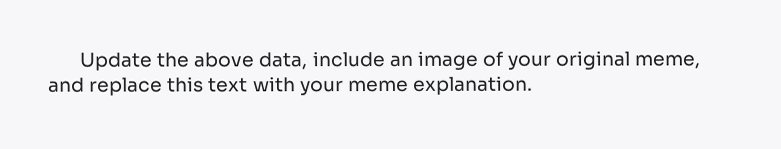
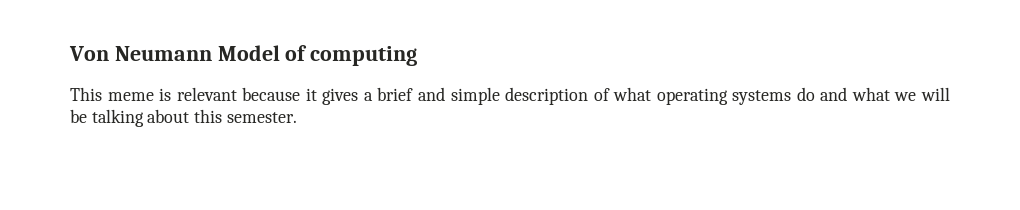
[78,50,701,71] [48,75,533,96] Update the above data, include an image of your original meme, and replace this text with your meme explanation. -> [69,45,418,66] [70,87,950,105] [70,109,297,127] Von Neumann Model of computing // This meme is relevant because it gives a brief and simple description of what operating systems do and what we will be talking about this semester.

